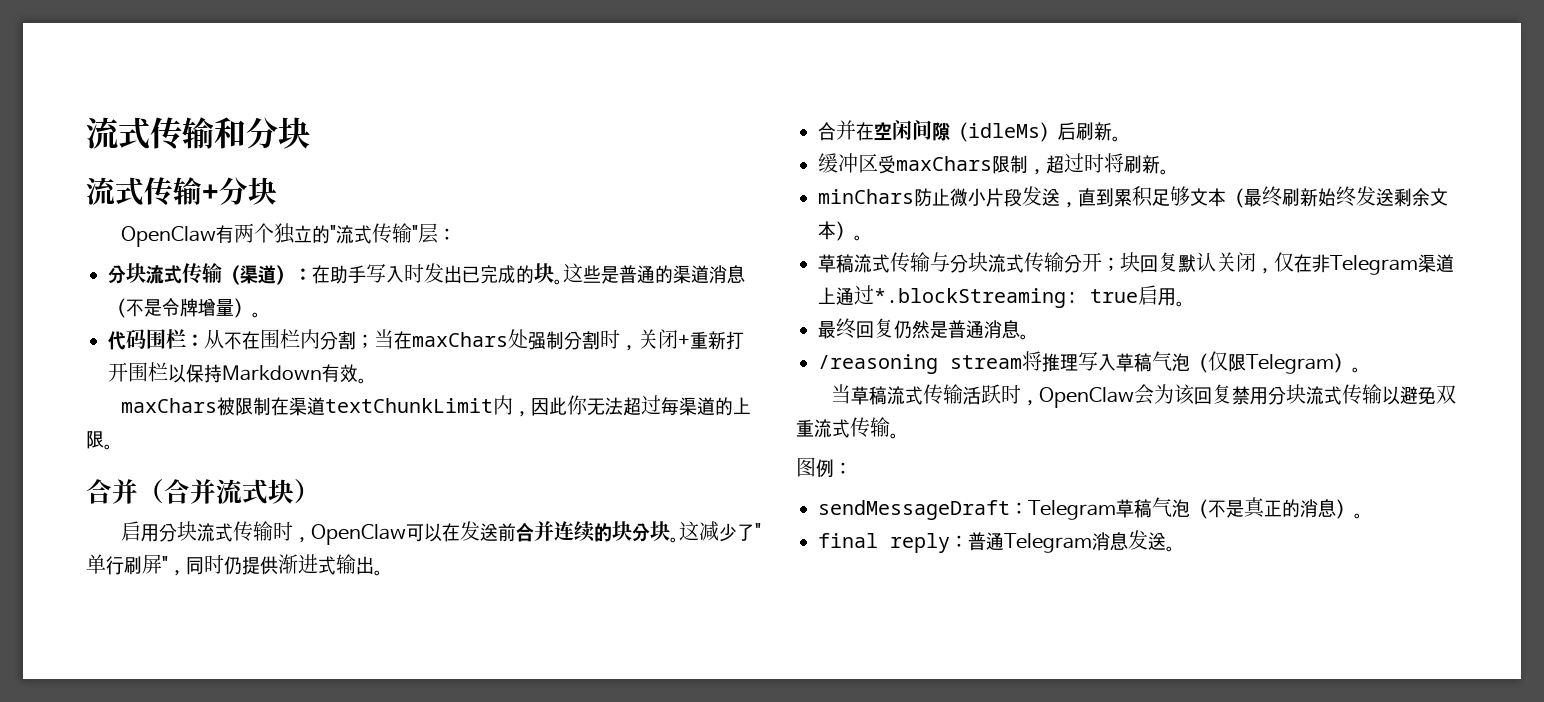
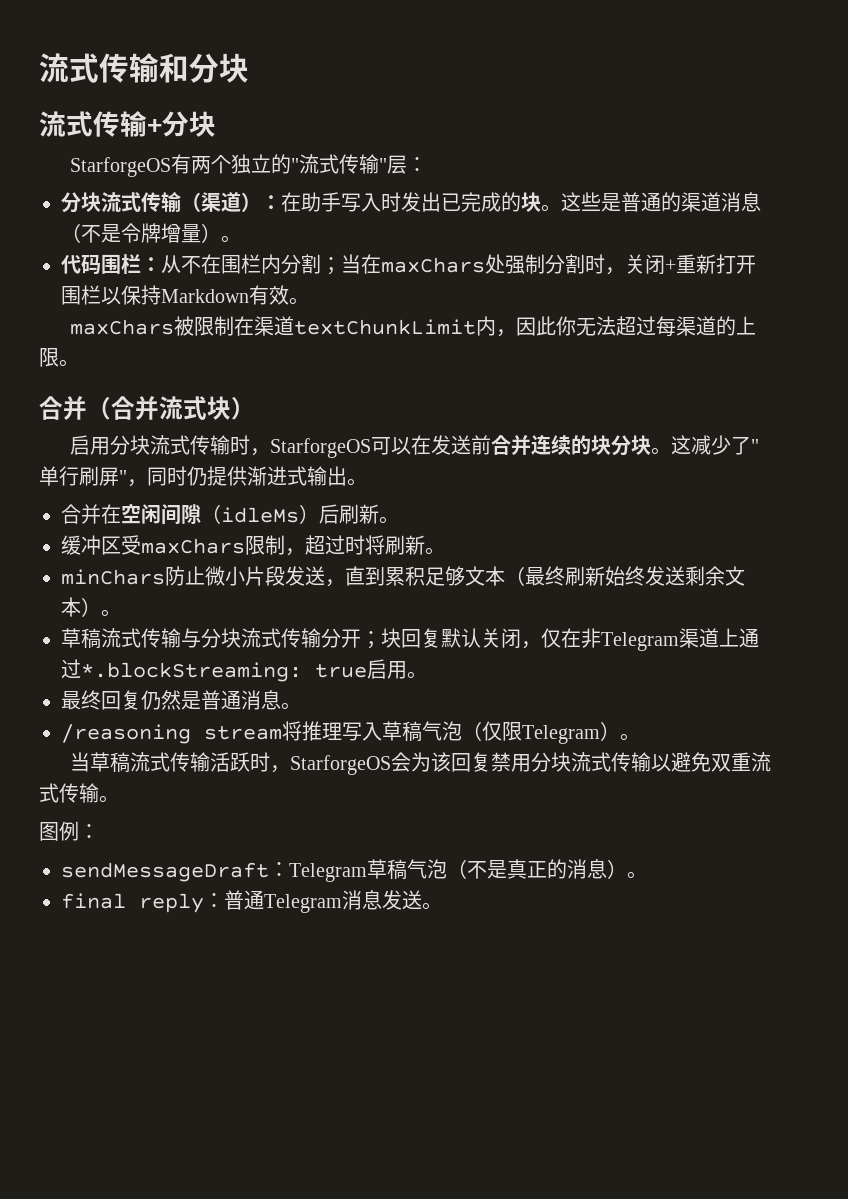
[120,226,216,247] OpenClaw -> [70,157,172,177] StarforgeOS
[310,524,406,545] OpenClaw -> [270,438,372,458] StarforgeOS
[1038,387,1134,408] OpenClaw -> [290,755,392,775] StarforgeOS

